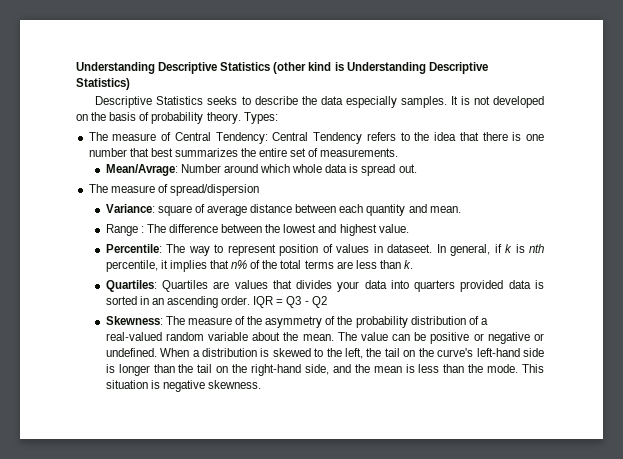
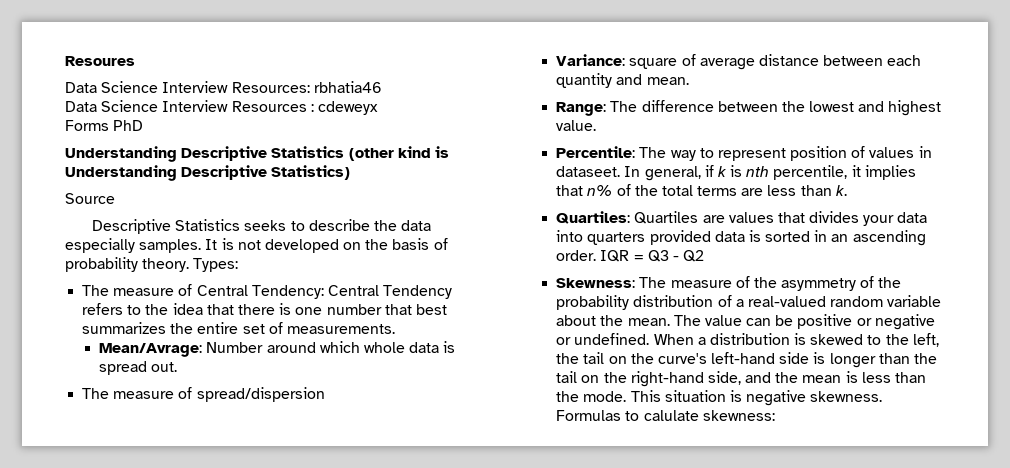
(76, 68) none -> [65,56,135,66] [65,81,382,93] [65,100,378,115] [65,120,144,131] Resoures // Data Science Interview Resources: rbhatia46 // Data Science Interview Resources : cdeweyx // Forms PhD //
(130, 84) none -> [65,193,115,204] // Source
[105,224,144,236] Range : -> [556,102,607,116] Range:
(262, 384) none -> [556,410,775,421] Formulas to calulate skewness:

